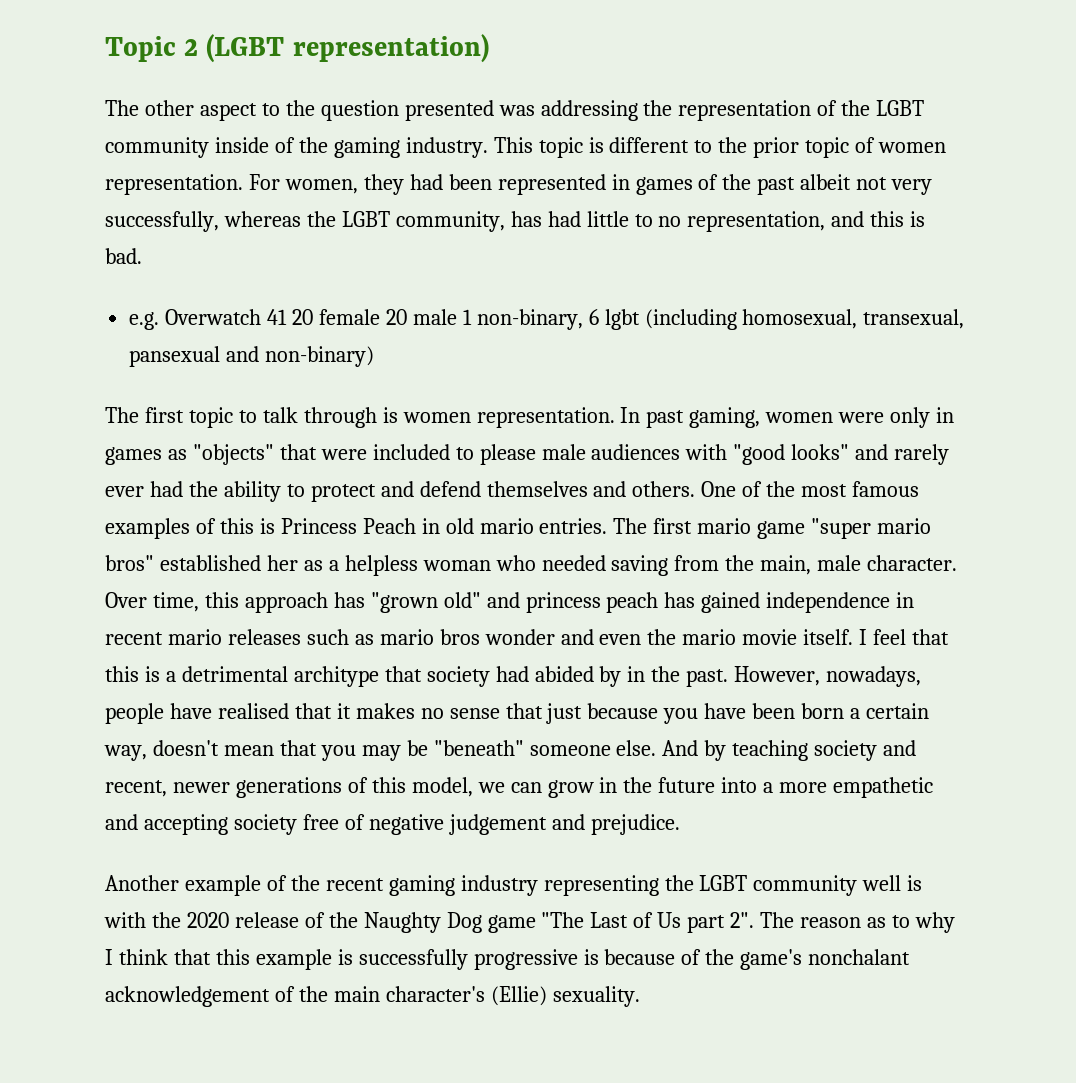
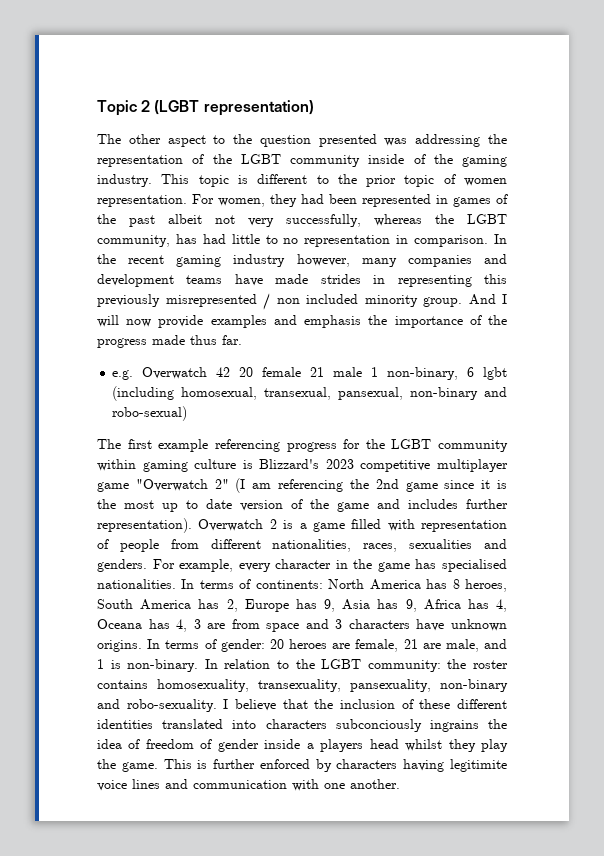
[687,211,926,232] [105,248,142,264] representation, and this is bad. -> [304,234,508,247] [97,254,508,267] [97,274,507,287] [97,293,507,310] [97,315,508,328] [97,335,242,348] representation in comparison. In the recent gaming industry however, many companies and development teams have made strides in representing this previously misrepresented / non included minority group. And I will now provide examples and emphasis the importance of the progress made thus far.
[267,309,288,325] 41 -> [216,367,231,377] 42
[385,309,407,325] 20 -> [310,367,325,377] 21
[129,346,375,367] [105,407,955,428] [105,444,950,465] [105,481,920,502] [105,518,932,539] [105,555,958,576] [105,592,915,613] [105,629,950,645] [105,666,922,687] [105,703,930,724] [104,740,917,761] [105,777,934,798] [105,814,680,835] [105,875,923,896] [104,912,955,933] [105,949,911,970] [105,986,640,1007] pansexual and non-binary) // The first topic to talk through is women representation. In past gaming, women were only in games as "objects" that were included to please male audiences with "good looks" and rarely ever had the ability to protect and defend themselves and others. One of the most famous examples of this is Princess Peach in old mario entries. The first mario game "super mario bros" established her as a helpless woman who needed saving from the main, male character. Over time, this approach has "grown old" and princess peach has gained independence in recent mario releases such as mario bros wonder and even the mario movie itself. I feel that this is a detrimental architype that society had abided by in the past. However, nowadays, people have realised that it makes no sense that just because you have been born a certain way, doesn't mean that you may be "beneath" someone else. And by teaching society and recent, newer generations of this model, we can grow in the future into a more empathetic and accepting society free of negative judgement and prejudice. // Another example of the recent gaming industry representing the LGBT community well is with the 2020 release of the Naughty Dog game "The Last of Us part 2". The reason as to why I think that this example is successfully progressive is because of the game's nonchalant acknowledgement of the main character's (Ellie) sexuality. -> [338,387,508,400] [112,406,188,421] [97,439,508,452] [97,459,508,472] [97,478,507,493] [97,499,508,512] [97,518,507,533] [97,539,507,552] [97,559,507,572] [97,579,508,592] [97,599,508,612] [97,619,507,632] [97,639,508,652] [97,659,508,672] [97,679,508,692] [97,699,508,712] [97,719,507,732] [97,739,508,752] [97,759,507,772] [97,779,400,791] pansexual, non-binary and robo-sexual) // The first example referencing progress for the LGBT community within gaming culture is Blizzard's 2023 competitive multiplayer game "Overwatch 2" (I am referencing the 2nd game since it is the most up to date version of the game and includes further representation). Overwatch 2 is a game filled with representation of people from different nationalities, races, sexualities and genders. For example, every character in the game has specialised nationalities. In terms of continents: North America has 8 heroes, South America has 2, Europe has 9, Asia has 9, Africa has 4, Oceana has 4, 3 are from space and 3 characters have unknown origins. In terms of gender: 20 heroes are female, 21 are male, and 1 is non-binary. In relation to the LGBT community: the roster contains homosexuality, transexuality, pansexuality, non-binary and robo-sexuality. I believe that the inclusion of these different identities translated into characters subconciously ingrains the idea of freedom of gender inside a players head whilst they play the game. This is further enforced by characters having legitimite voice lines and communication with one another.

